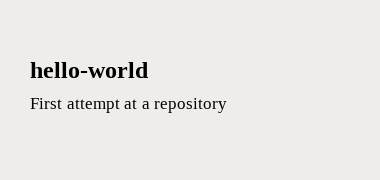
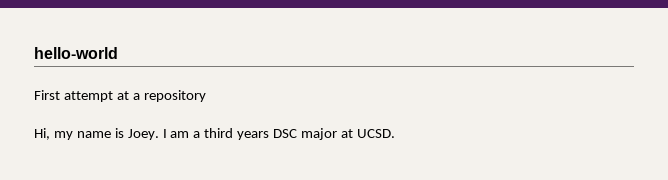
(228, 105) none -> [34,128,395,140] // Hi, my name is Joey. I am a third years DSC major at UCSD.

